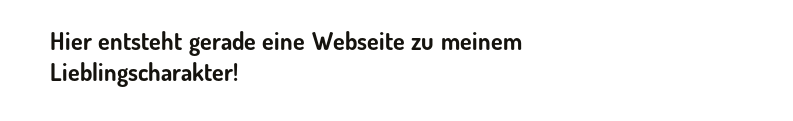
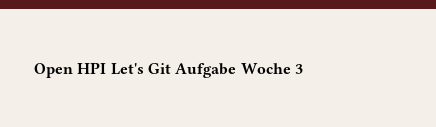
[50,31,522,56] [50,62,238,87] Hier entsteht gerade eine Webseite zu meinem Lieblingscharakter! -> [34,62,303,78] Open HPI Let's Git Aufgabe Woche 3

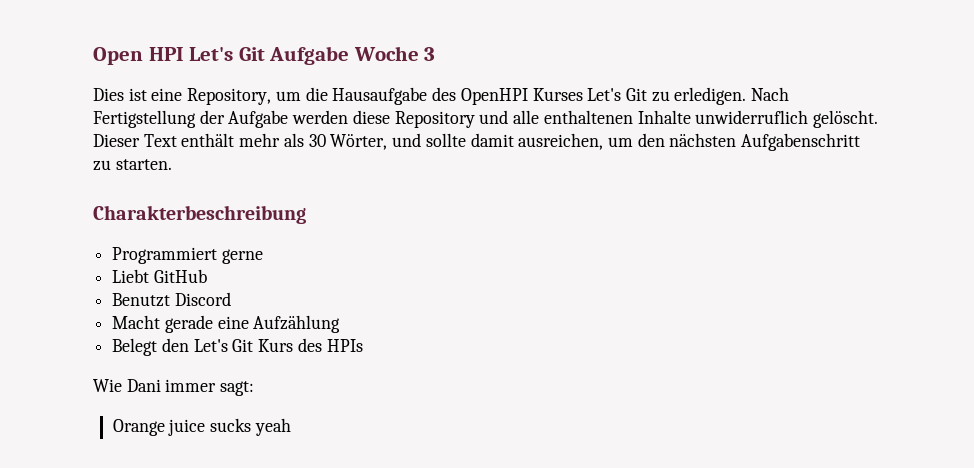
(303, 69) none -> [93,87,790,105] [93,110,878,128] [93,133,861,151] [93,159,172,171] [93,205,306,224] [112,247,263,264] [112,269,207,283] [112,292,231,307] [112,315,341,333] [112,338,363,356] [93,379,255,396] [112,418,291,436] // Dies ist eine Repository, um die Hausaufgabe des OpenHPI Kurses Let's Git zu erledigen. Nach Fertigstellung der Aufgabe werden diese Repository und alle enthaltenen Inhalte unwiderruflich gelöscht. Dieser Text enthält mehr als 30 Wörter, und sollte damit ausreichen, um den nächsten Aufgabenschritt zu starten. // Charakterbeschreibung // Programmiert gerne // Liebt GitHub // Benutzt Discord // Macht gerade eine Aufzählung // Belegt den Let's Git Kurs des HPIs // Wie Dani immer sagt: // Orange juice sucks yeah

